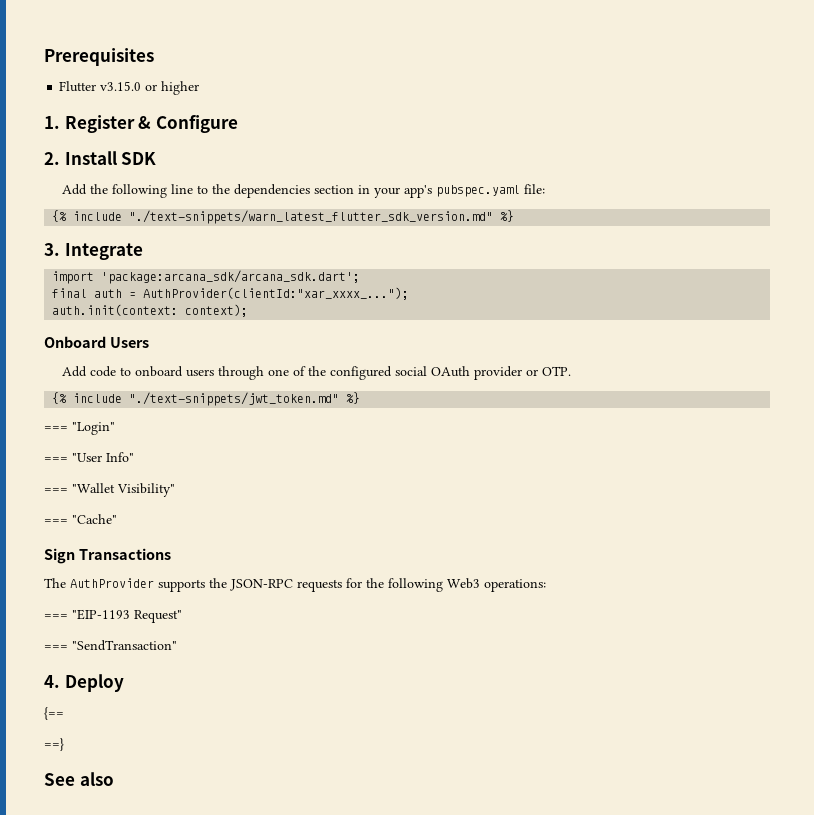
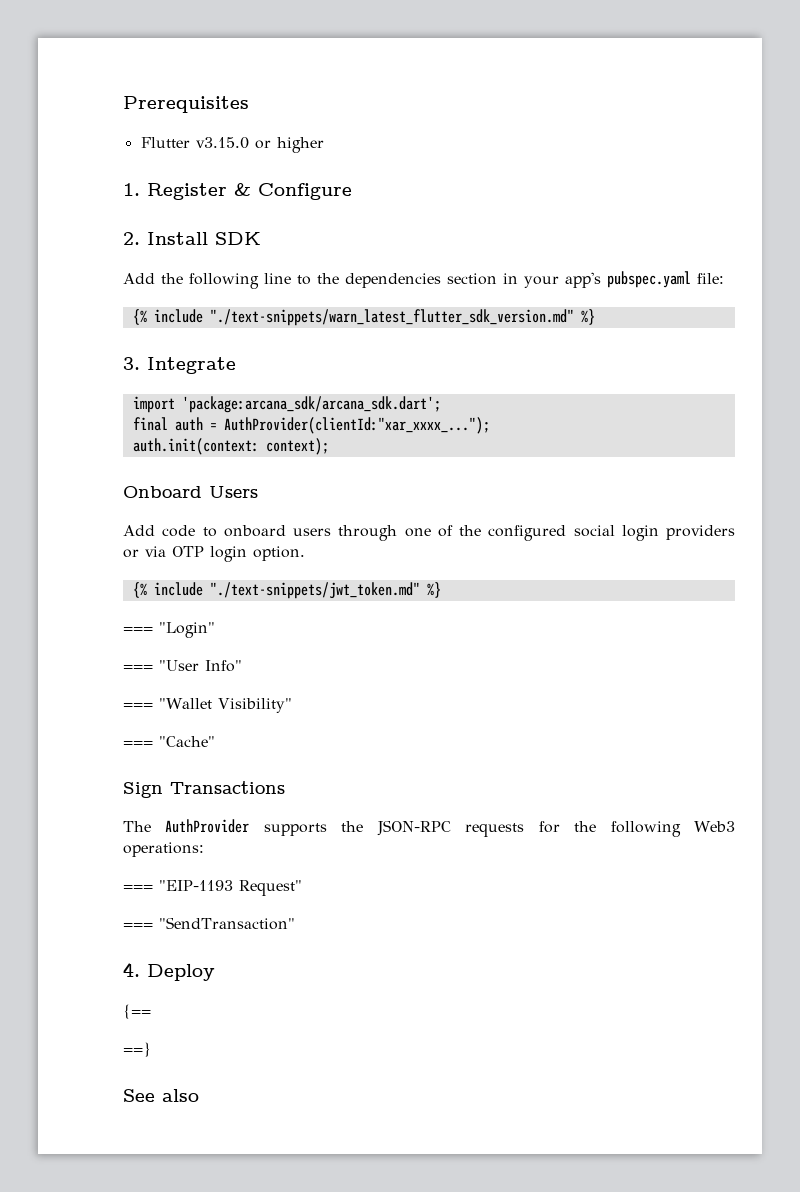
[431,366,572,380] OAuth provider or OTP. -> [621,525,735,541] [123,546,305,562] login providers or via OTP login option.

